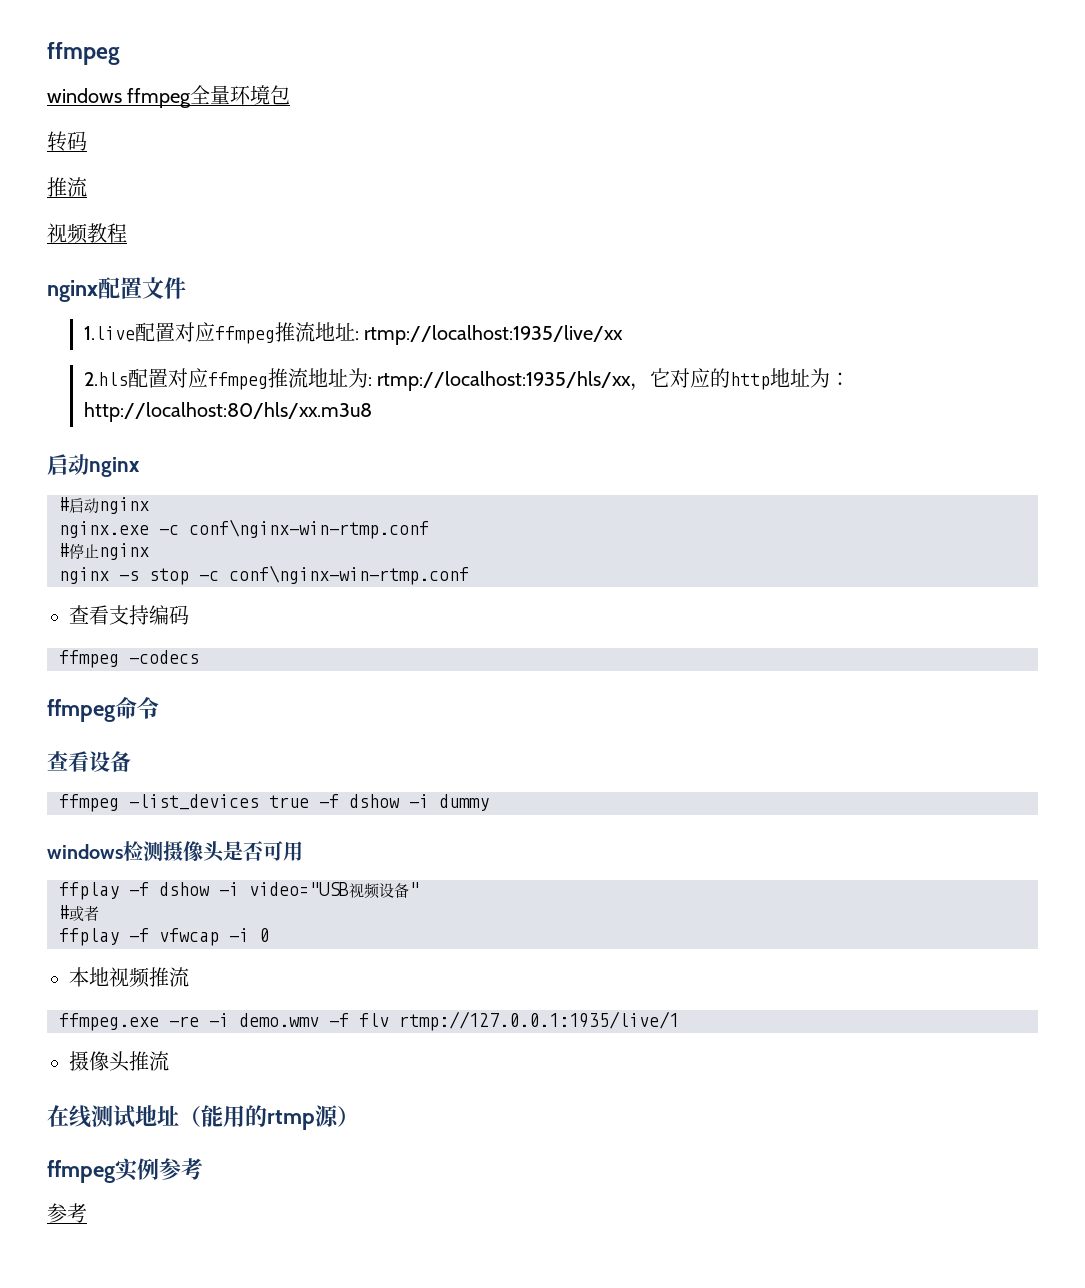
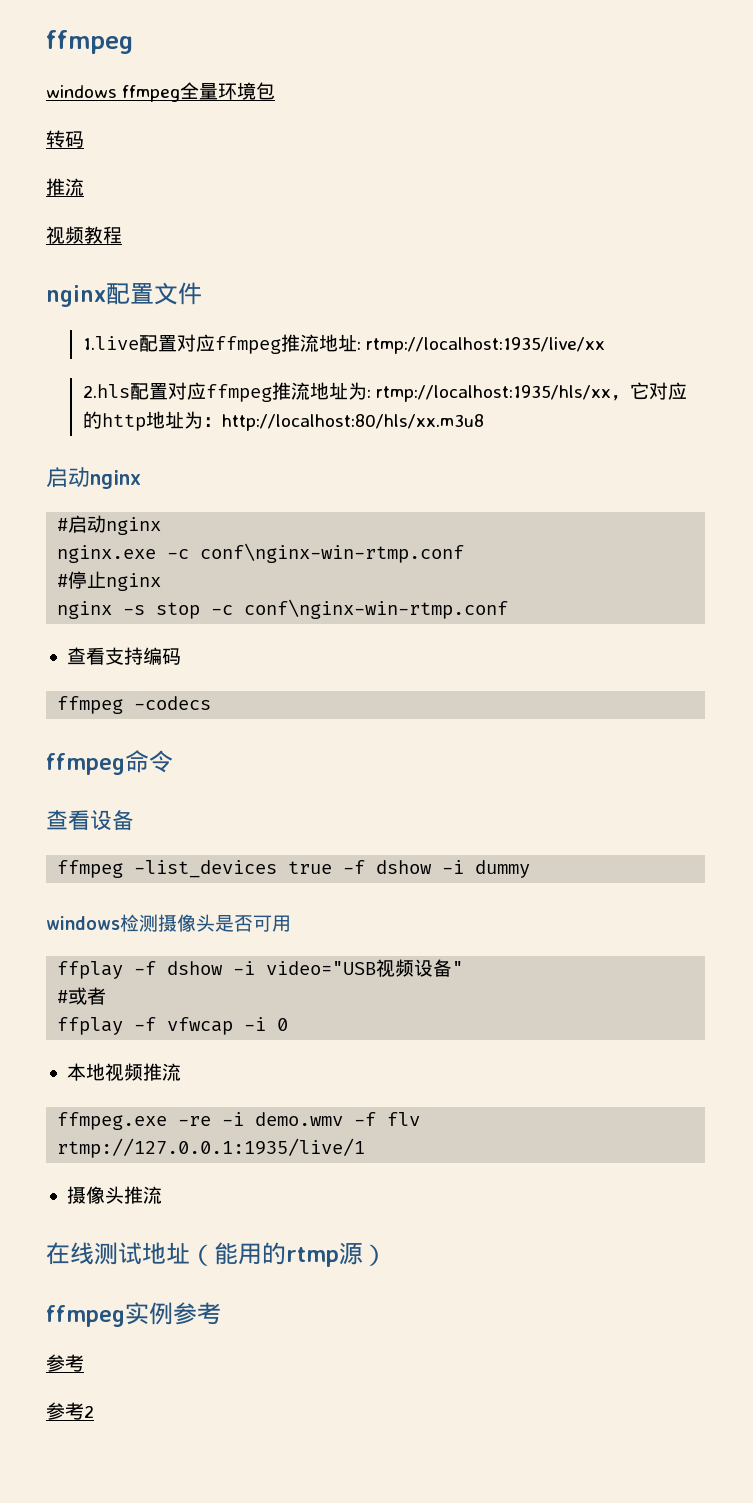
(87, 1213) none -> [46,1402,94,1420] // 参考2

